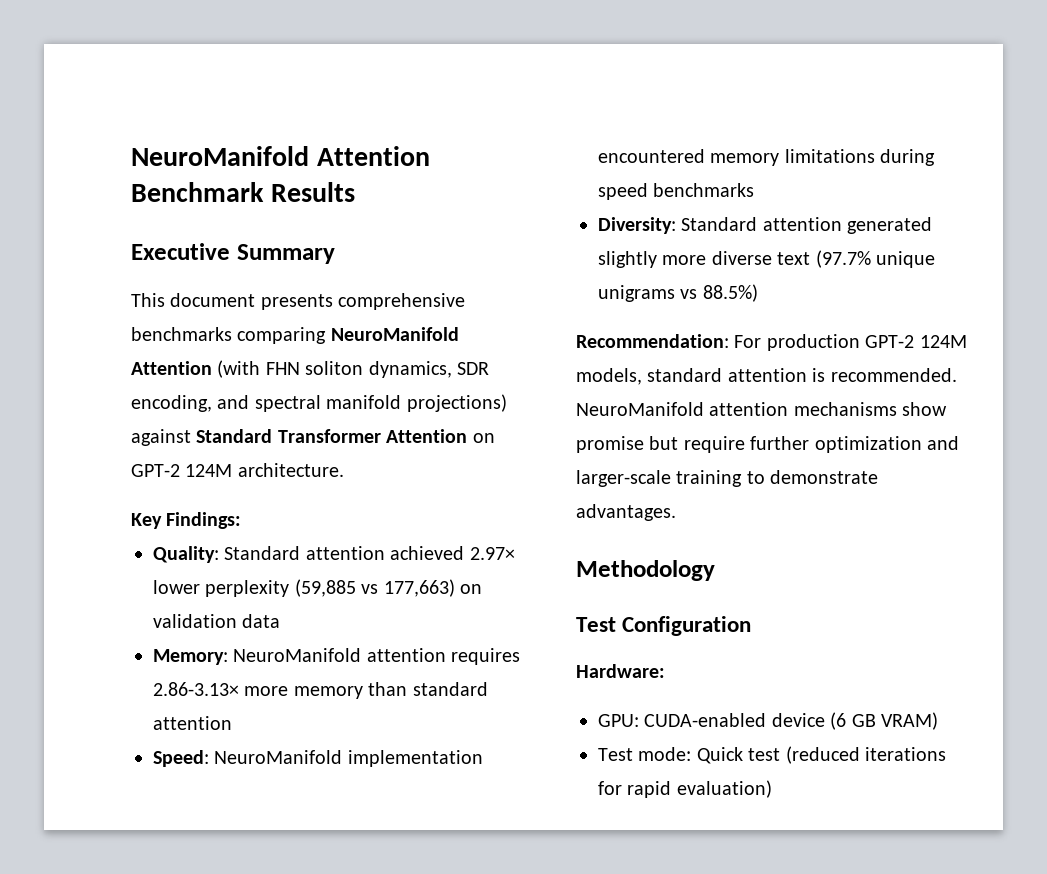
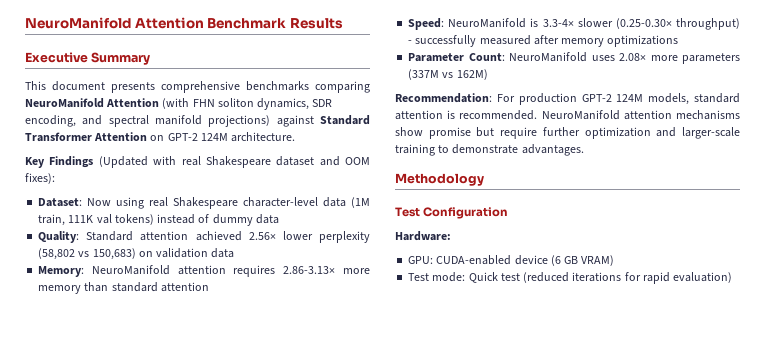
[166,512,242,529] Findings: -> [49,156,370,168] [25,173,55,184] [38,197,370,209] [38,214,279,226] Findings (Updated with real Shakespeare dataset and OOM fixes): // Dataset: Now using real Shakespeare character-level data (1M train, 111K val tokens) instead of dummy data
[469,547,515,560] 2.97× -> [248,232,276,240] 2.56×
[294,579,455,597] (59,885 vs 177,663) -> [38,248,136,260] (58,802 vs 150,683)
[347,750,483,767] [598,149,936,166] [598,183,755,200] [598,217,933,234] [598,250,935,268] [598,284,758,302] implementation encountered memory limitations during speed benchmarks // Diversity: Standard attention generated slightly more diverse text (97.7% unique unigrams vs 88.5%) -> [530,18,740,30] [408,35,679,47] [408,52,740,64] [408,69,488,80] is 3.3-4× slower (0.25-0.30× throughput) - successfully measured after memory optimizations // Parameter Count: NeuroManifold uses 2.08× more parameters (337M vs 162M)

